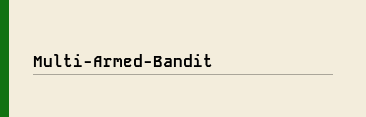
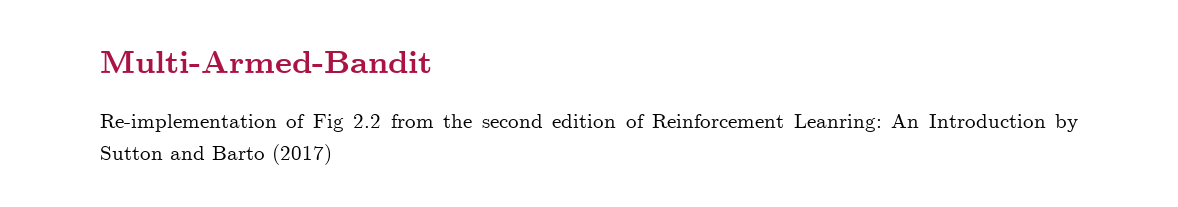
(213, 60) none -> [100,114,1078,132] [100,144,332,165] // Re-implementation of Fig 2.2 from the second edition of Reinforcement Leanring: An Introduction by Sutton and Barto (2017)

